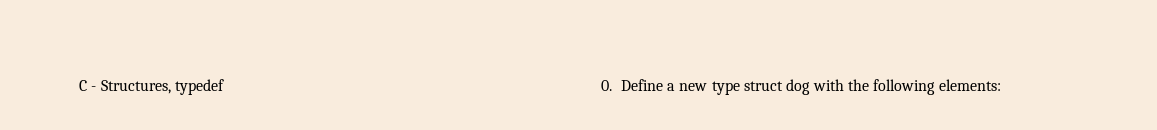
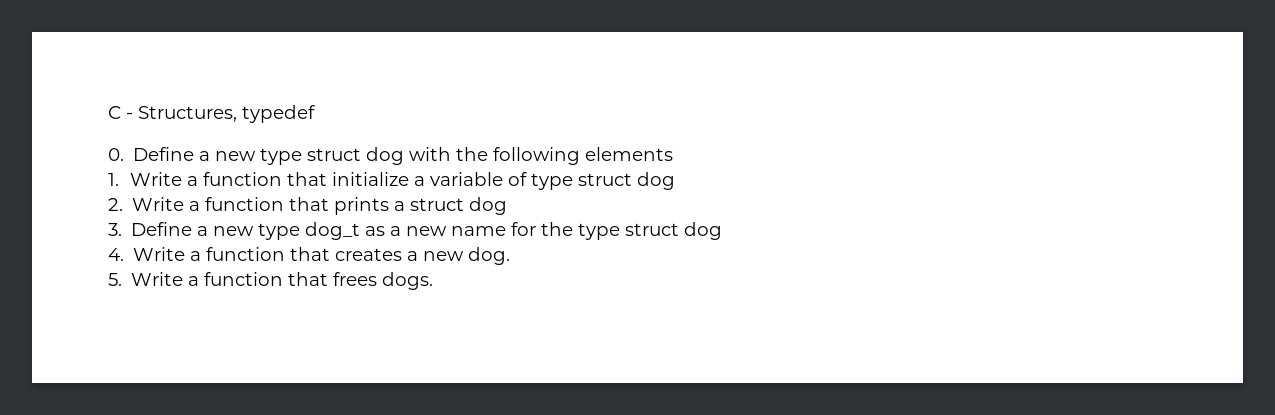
[938,79,1001,91] elements: -> [585,147,674,161] [108,172,675,190] [108,197,508,215] [108,222,723,240] [108,247,511,265] [108,272,434,290] elements // 1. Write a function that initialize a variable of type struct dog // 2. Write a function that prints a struct dog // 3. Define a new type dog_t as a new name for the type struct dog // 4. Write a function that creates a new dog. // 5. Write a function that frees dogs.

